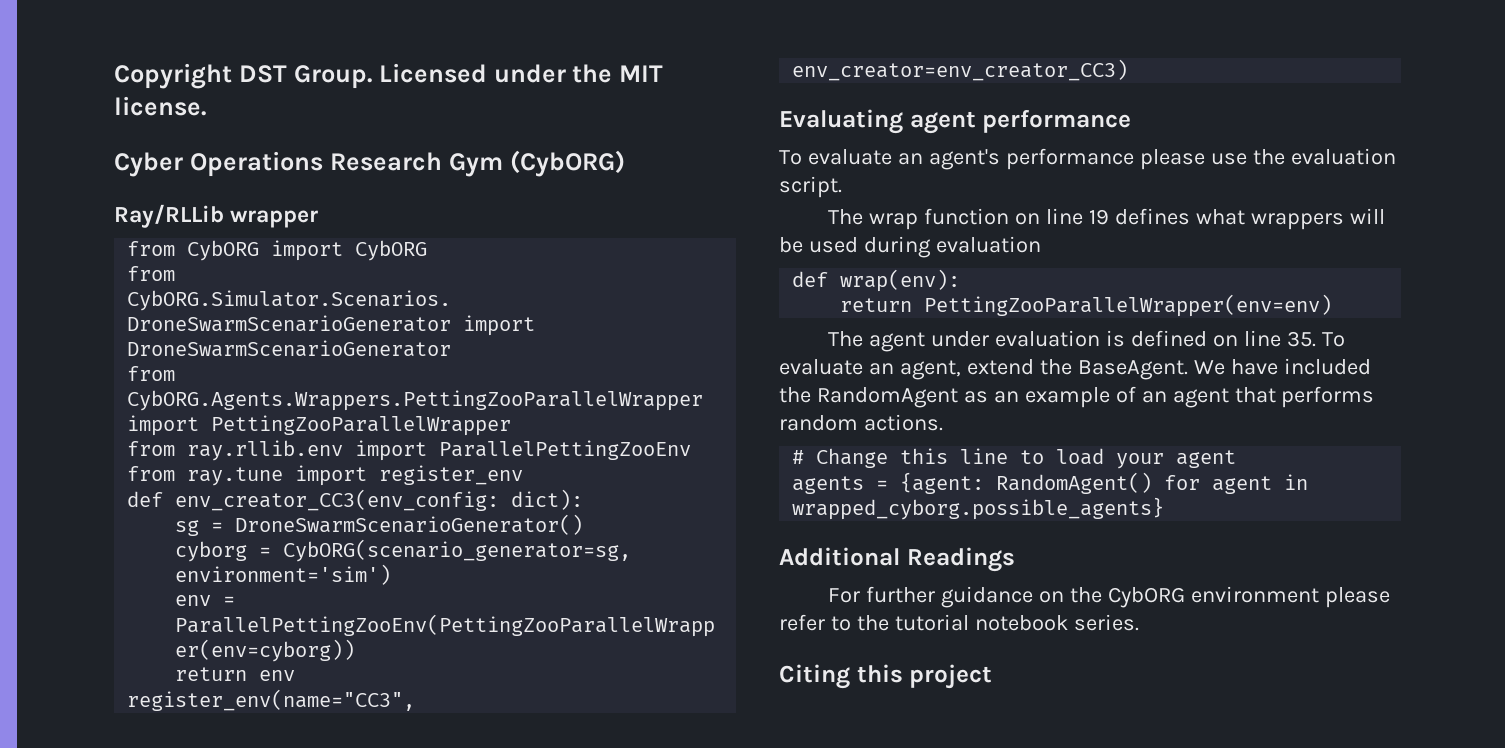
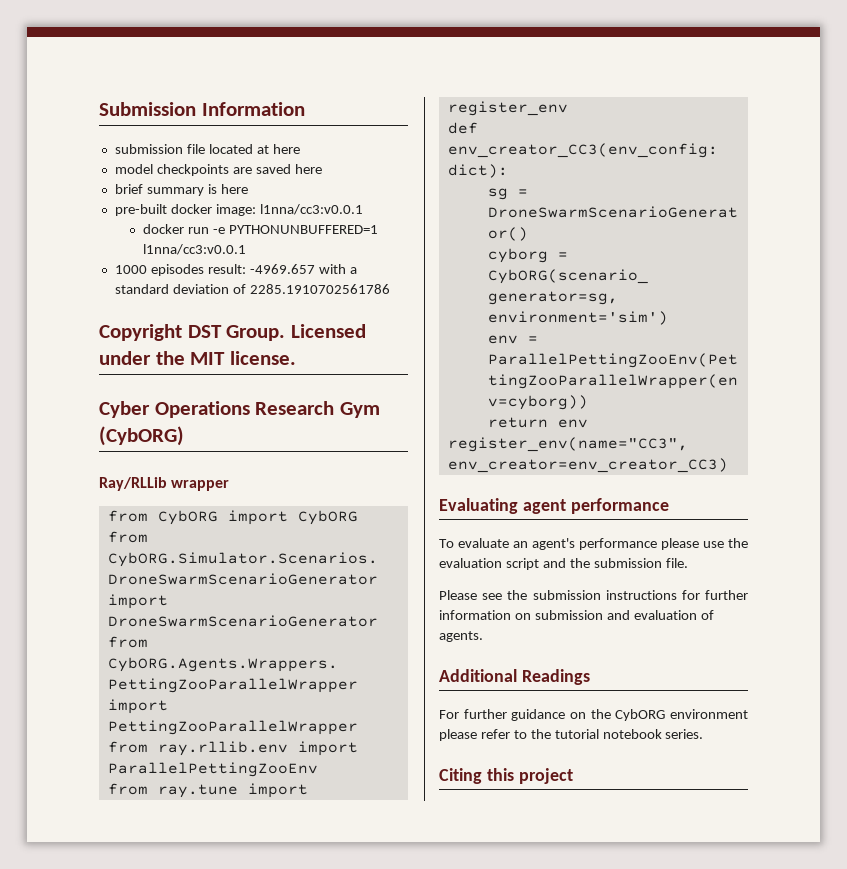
(114, 76) none -> [99,102,305,116] [114,144,300,154] [114,164,322,176] [114,184,248,196] [114,204,363,216] [143,224,378,234] [143,244,247,255] [114,264,357,276] [114,284,390,294] Submission Information // submission file located at here // model checkpoints are saved here // brief summary is here // pre-built docker image: l1nna/cc3:v0.0.1 // docker run -e PYTHONUNBUFFERED=1 l1nna/cc3:v0.0.1 // 1000 episodes result: -4969.657 with a standard deviation of 2285.1910702561786 //
[779,176,842,198] [828,208,1385,230] [779,236,1041,258] [792,269,961,292] [840,294,1333,317] [828,330,1345,352] [779,358,1371,380] [779,386,1375,408] [779,414,943,431] [792,448,1237,469] [792,472,1309,494] [792,497,1165,520] script. // The wrap function on line 19 defines what wrappers will be used during evaluation // def wrap(env): // return PettingZooParallelWrapper(env=env) // The agent under evaluation is defined on line 35. To evaluate an agent, extend the BaseAgent. We have included the RandomAgent as an example of an agent that performs random actions. // # Change this line to load your agent // agents = {agent: RandomAgent() for agent in wrapped_cyborg.possible_agents} -> [505,558,688,570] [439,590,748,600] [439,610,714,620] [439,631,483,642] script and the submission file. // Please see the submission instructions for further information on submission and evaluation of agents.

